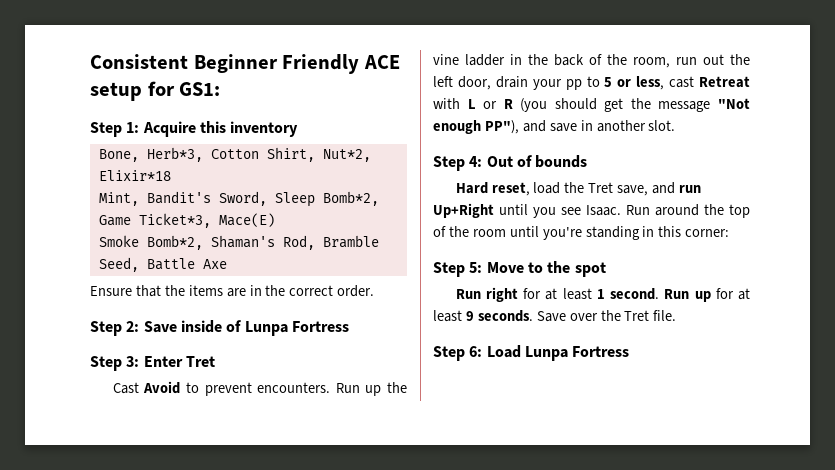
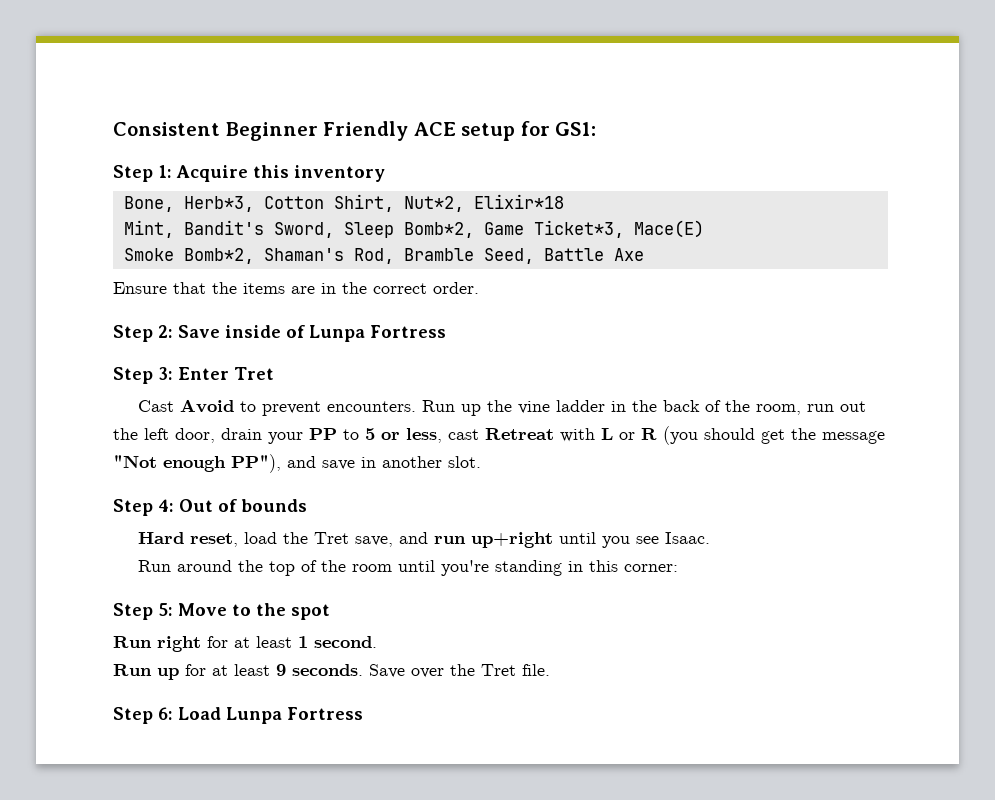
[565,79,582,90] pp -> [309,428,337,440] PP
[433,203,494,218] Up+Right -> [470,532,553,548] up+right
(621, 210) none -> (710, 538) //
(660, 294) none -> (377, 642) //

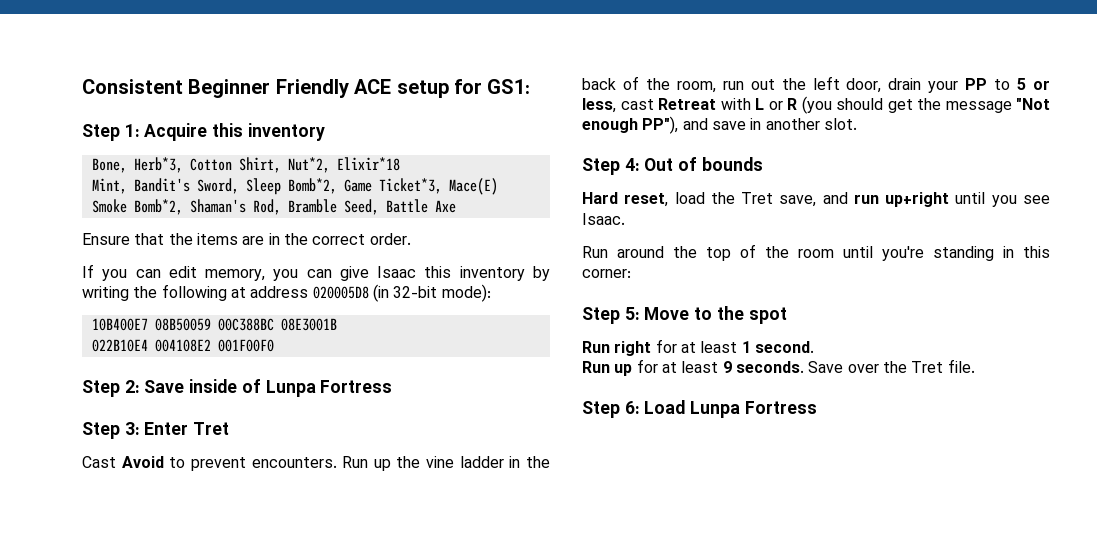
(479, 288) none -> [82,264,550,281] [82,284,491,302] [91,318,337,331] [91,339,274,352] // If you can edit memory, you can give Isaac this inventory by writing the following at address 020005D8 (in 32-bit mode): // 10B400E7 08B50059 00C388BC 08E3001B // 022B10E4 004108E2 001F00F0

